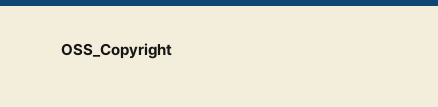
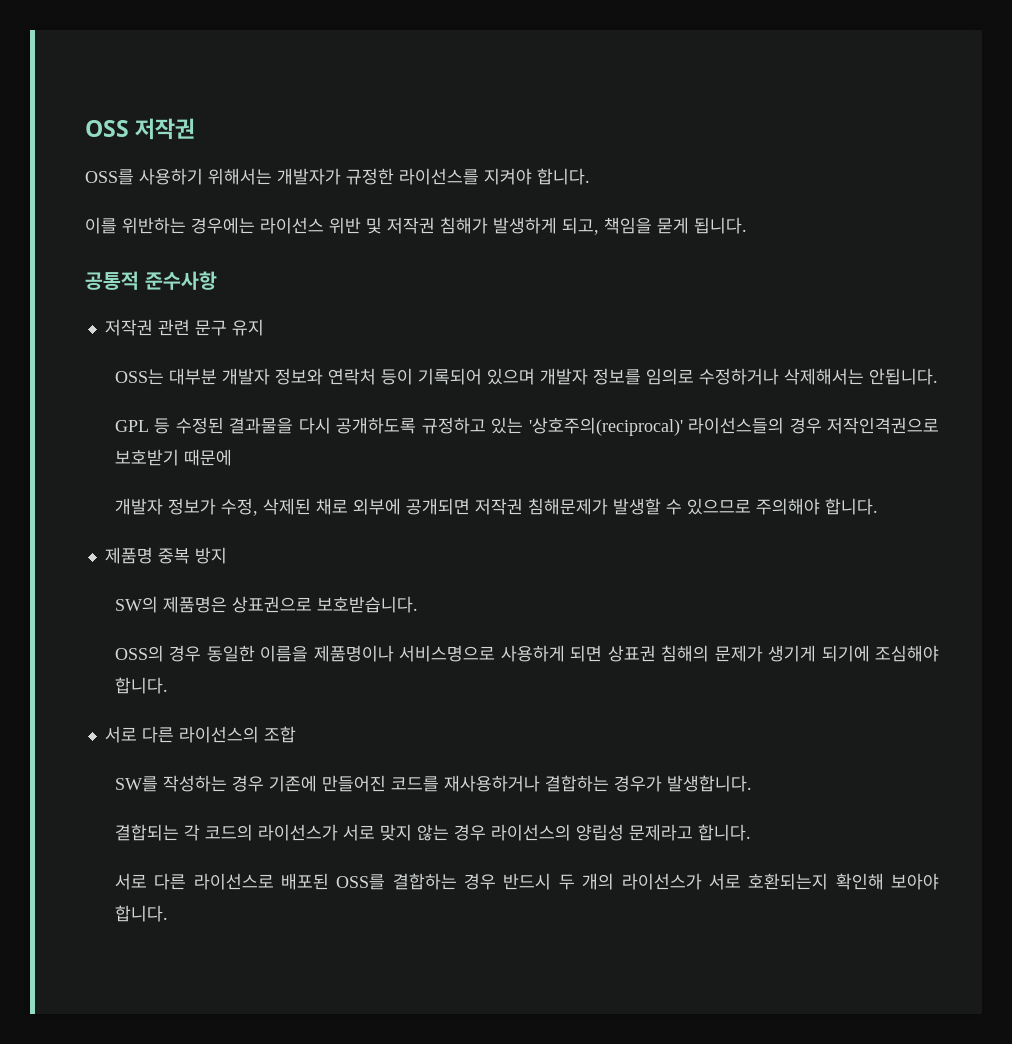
[61,43,172,59] OSS_Copyright -> [85,118,196,140] [85,168,590,185] [85,217,747,235] [85,271,217,290] [104,319,264,336] [114,368,938,385] [114,417,940,436] [114,449,232,466] [114,498,878,516] [104,547,227,564] [114,596,418,613] [114,645,939,662] [114,677,168,694] [104,726,296,743] [114,775,752,792] [114,824,751,841] [114,873,940,890] [114,905,168,922] OSS 저작권 // OSS를 사용하기 위해서는 개발자가 규정한 라이선스를 지켜야 합니다. // 이를 위반하는 경우에는 라이선스 위반 및 저작권 침해가 발생하게 되고, 책임을 묻게 됩니다. // 공통적 준수사항 // 저작권 관련 문구 유지 // OSS는 대부분 개발자 정보와 연락처 등이 기록되어 있으며 개발자 정보를 임의로 수정하거나 삭제해서는 안됩니다. // GPL 등 수정된 결과물을 다시 공개하도록 규정하고 있는 '상호주의(reciprocal)' 라이선스들의 경우 저작인격권으로 보호받기 때문에 // 개발자 정보가 수정, 삭제된 채로 외부에 공개되면 저작권 침해문제가 발생할 수 있으므로 주의해야 합니다. // 제품명 중복 방지 // SW의 제품명은 상표권으로 보호받습니다. // OSS의 경우 동일한 이름을 제품명이나 서비스명으로 사용하게 되면 상표권 침해의 문제가 생기게 되기에 조심해야 합니다. // 서로 다른 라이선스의 조합 // SW를 작성하는 경우 기존에 만들어진 코드를 재사용하거나 결합하는 경우가 발생합니다. // 결합되는 각 코드의 라이선스가 서로 맞지 않는 경우 라이선스의 양립성 문제라고 합니다. // 서로 다른 라이선스로 배포된 OSS를 결합하는 경우 반드시 두 개의 라이선스가 서로 호환되는지 확인해 보아야 합니다.

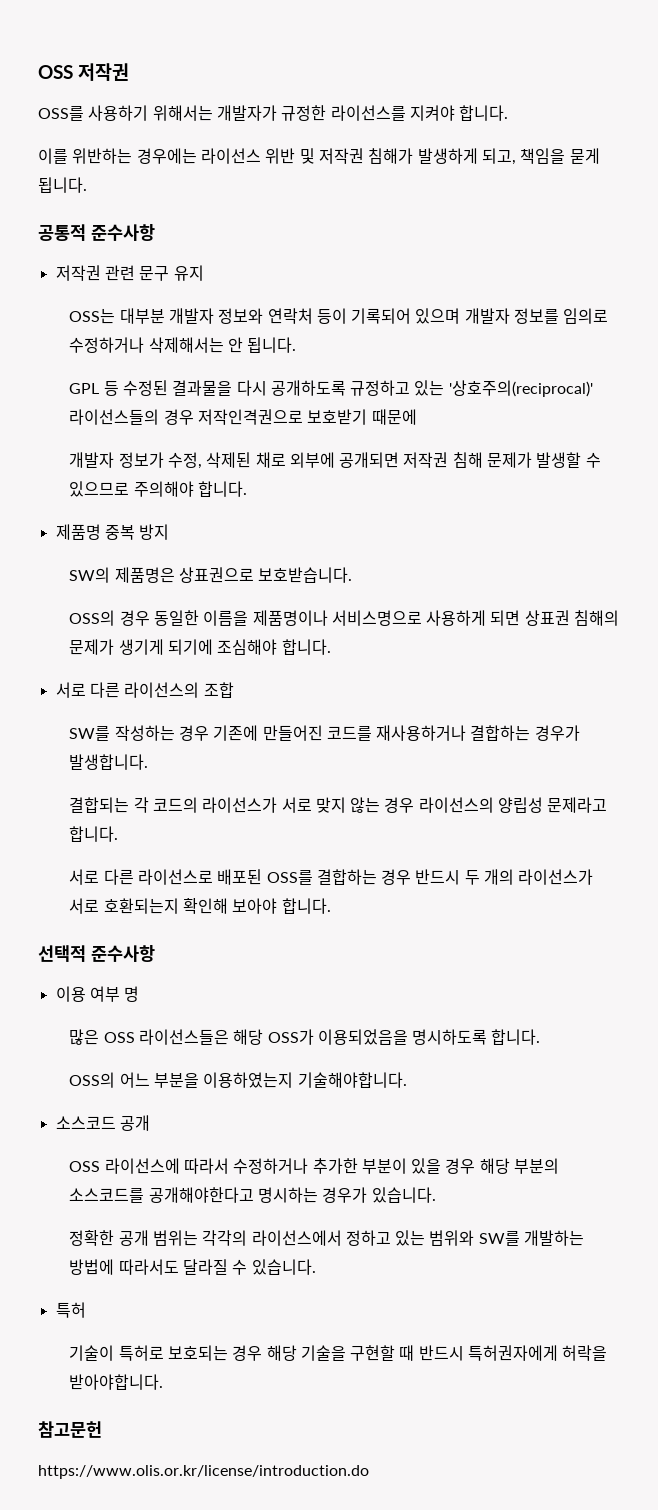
[868,368,938,385] 안됩니다. -> [227,337,297,353] 안 됩니다.
[527,498,608,515] 침해문제가 -> [452,452,533,468] 침해 문제가
(168, 913) none -> [38,945,155,962] [55,986,140,1002] [69,1029,541,1045] [69,1072,407,1088] [55,1115,150,1131] [69,1158,560,1174] [69,1187,436,1203] [69,1230,585,1246] [69,1259,316,1275] [55,1302,86,1318] [69,1345,608,1361] [69,1374,164,1390] [38,1421,102,1438] [38,1465,369,1479] // 선택적 준수사항 // 이용 여부 명 // 많은 OSS 라이선스들은 해당 OSS가 이용되었음을 명시하도록 합니다. // OSS의 어느 부분을 이용하였는지 기술해야합니다. // 소스코드 공개 // OSS 라이선스에 따라서 수정하거나 추가한 부분이 있을 경우 해당 부분의 소스코드를 공개해야한다고 명시하는 경우가 있습니다. // 정확한 공개 범위는 각각의 라이선스에서 정하고 있는 범위와 SW를 개발하는 방법에 따라서도 달라질 수 있습니다. // 특허 // 기술이 특허로 보호되는 경우 해당 기술을 구현할 때 반드시 특허권자에게 허락을 받아야합니다. // 참고문헌 // https://www.olis.or.kr/license/introduction.do

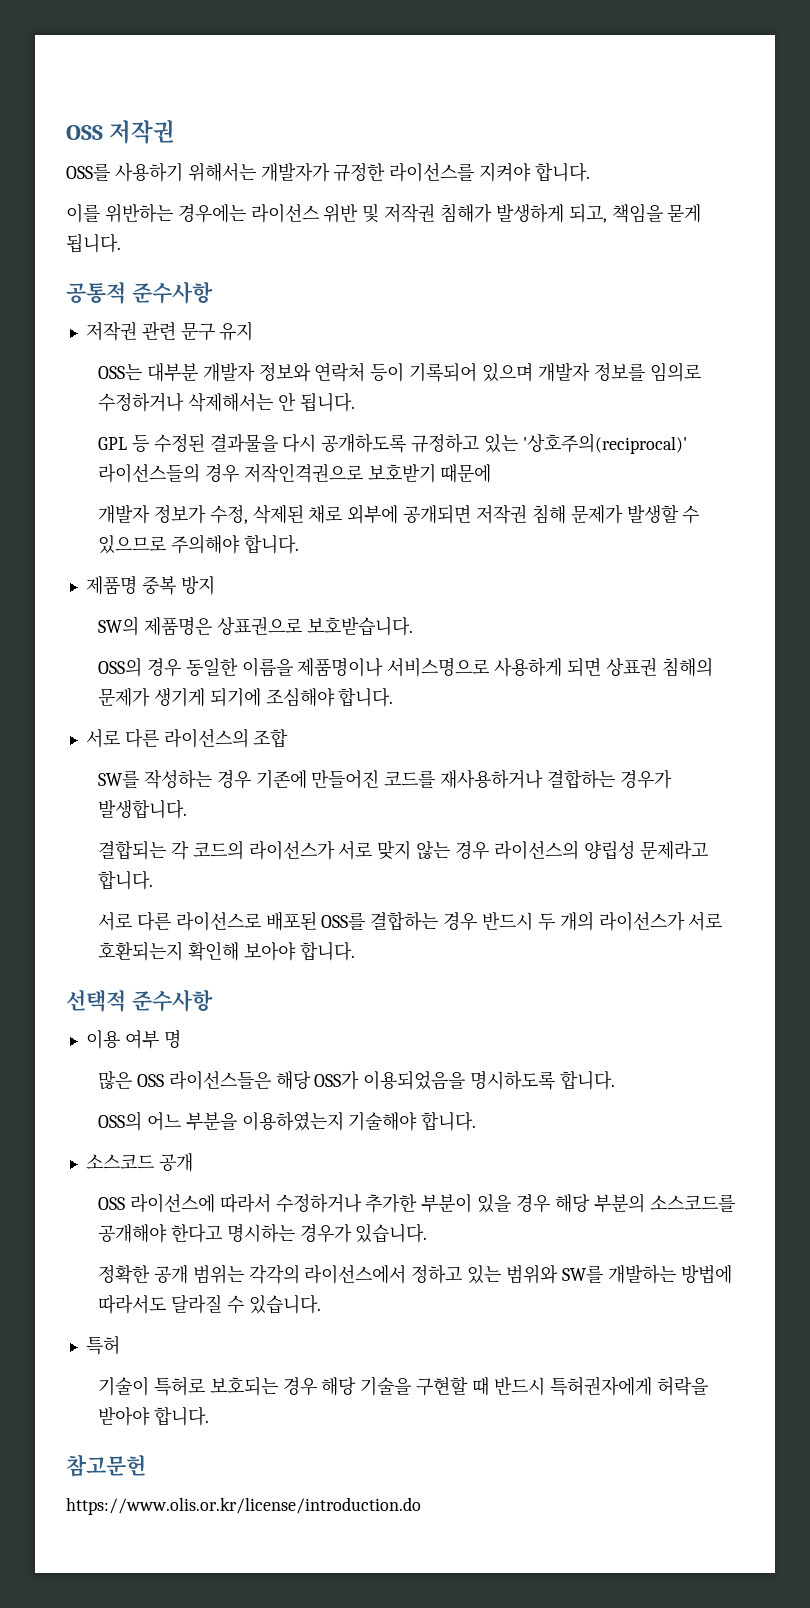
[297,1072,407,1088] 기술해야합니다. -> [348,1111,477,1131] 기술해야 합니다.
[148,1187,254,1203] 공개해야한다고 -> [97,1223,222,1243] 공개해야 한다고
[69,1374,164,1390] 받아야합니다. -> [97,1406,209,1426] 받아야 합니다.

